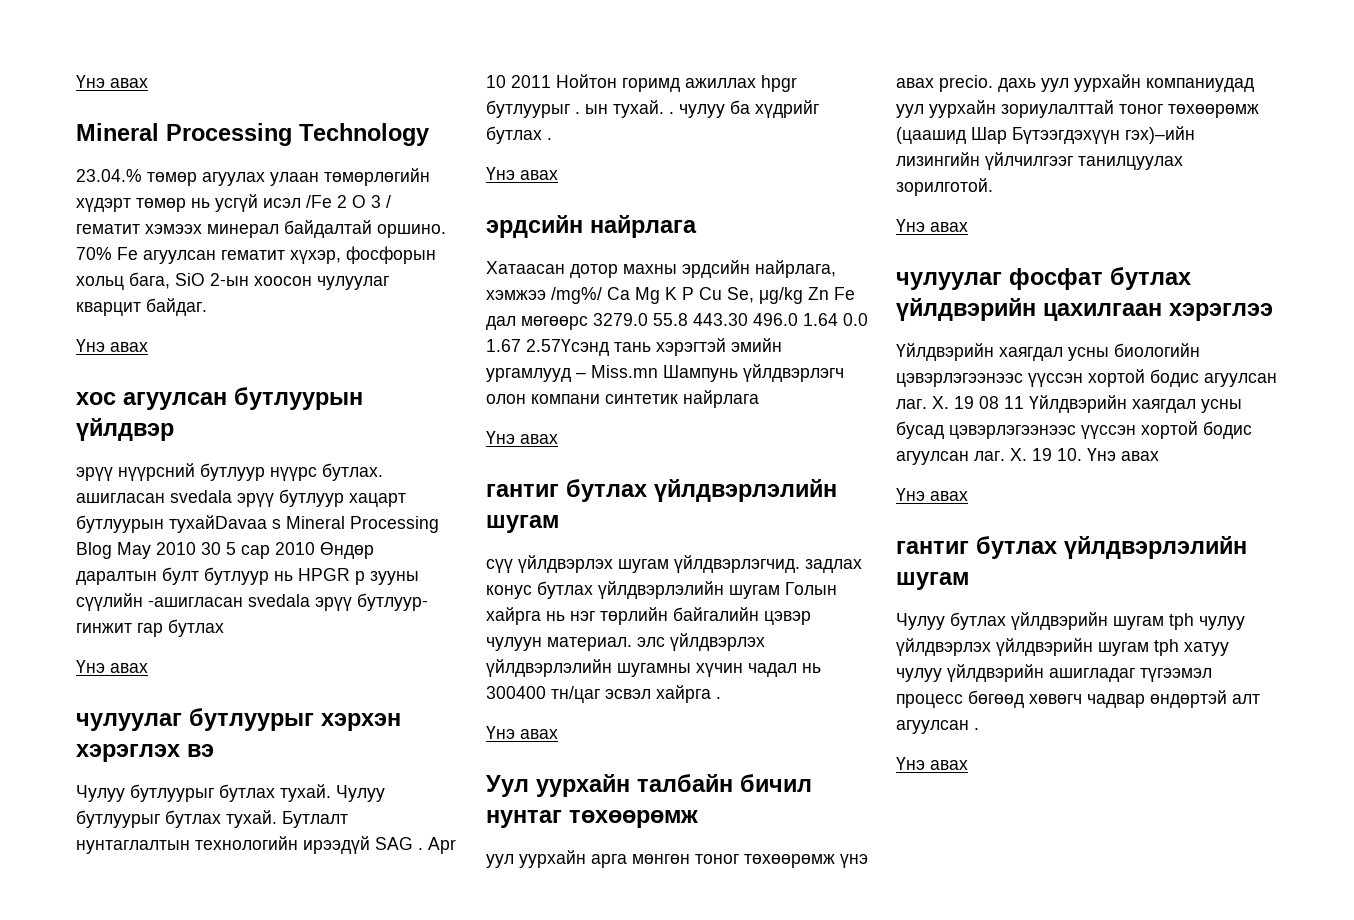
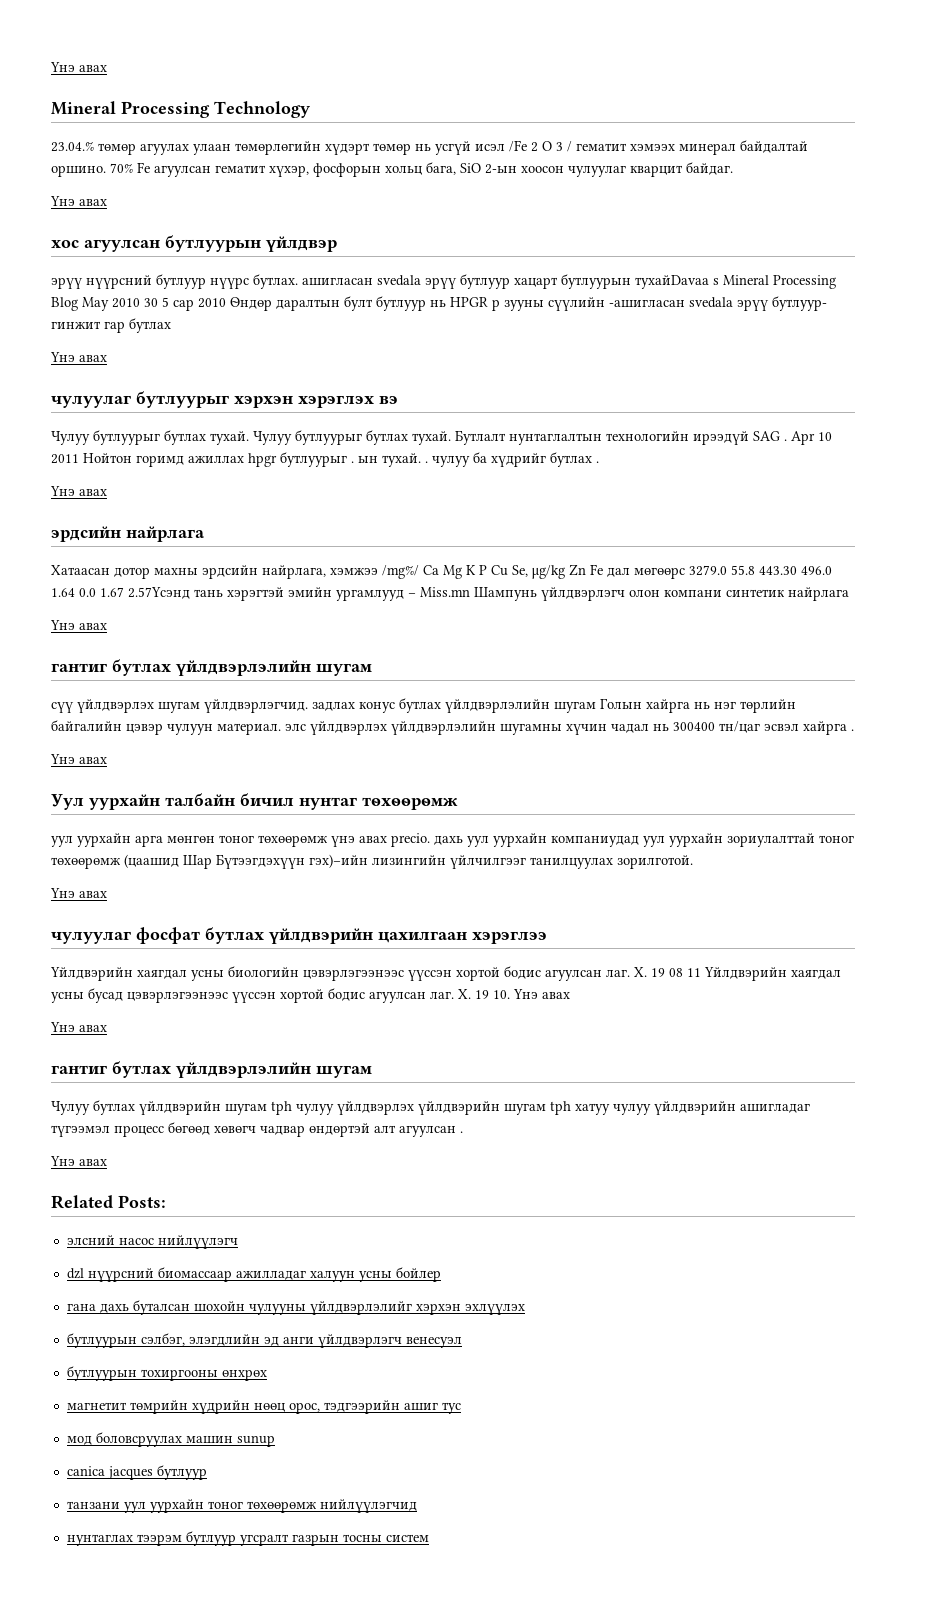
(968, 765) none -> [51,1195,166,1209] [66,1235,238,1249] [66,1267,441,1282] [66,1300,525,1315] [66,1333,462,1348] [66,1366,267,1381] [66,1400,461,1414] [66,1432,275,1447] [66,1465,207,1480] [66,1499,417,1513] [66,1531,429,1546] // Related Posts: // элсний насос нийлүүлэгч // dzl нүүрсний биомассаар ажилладаг халуун усны бойлер // гана дахь буталсан шохойн чулууны үйлдвэрлэлийг хэрхэн эхлүүлэх // бутлуурын сэлбэг, элэгдлийн эд анги үйлдвэрлэгч венесуэл // бутлуурын тохиргооны өнхрөх // магнетит төмрийн хүдрийн нөөц орос, тэдгээрийн ашиг тус // мод боловсруулах машин sunup // canica jacques бутлуур // танзани уул уурхайн тоног төхөөрөмж нийлүүлэгчид // нунтаглах тээрэм бутлуур угсралт газрын тосны систем

